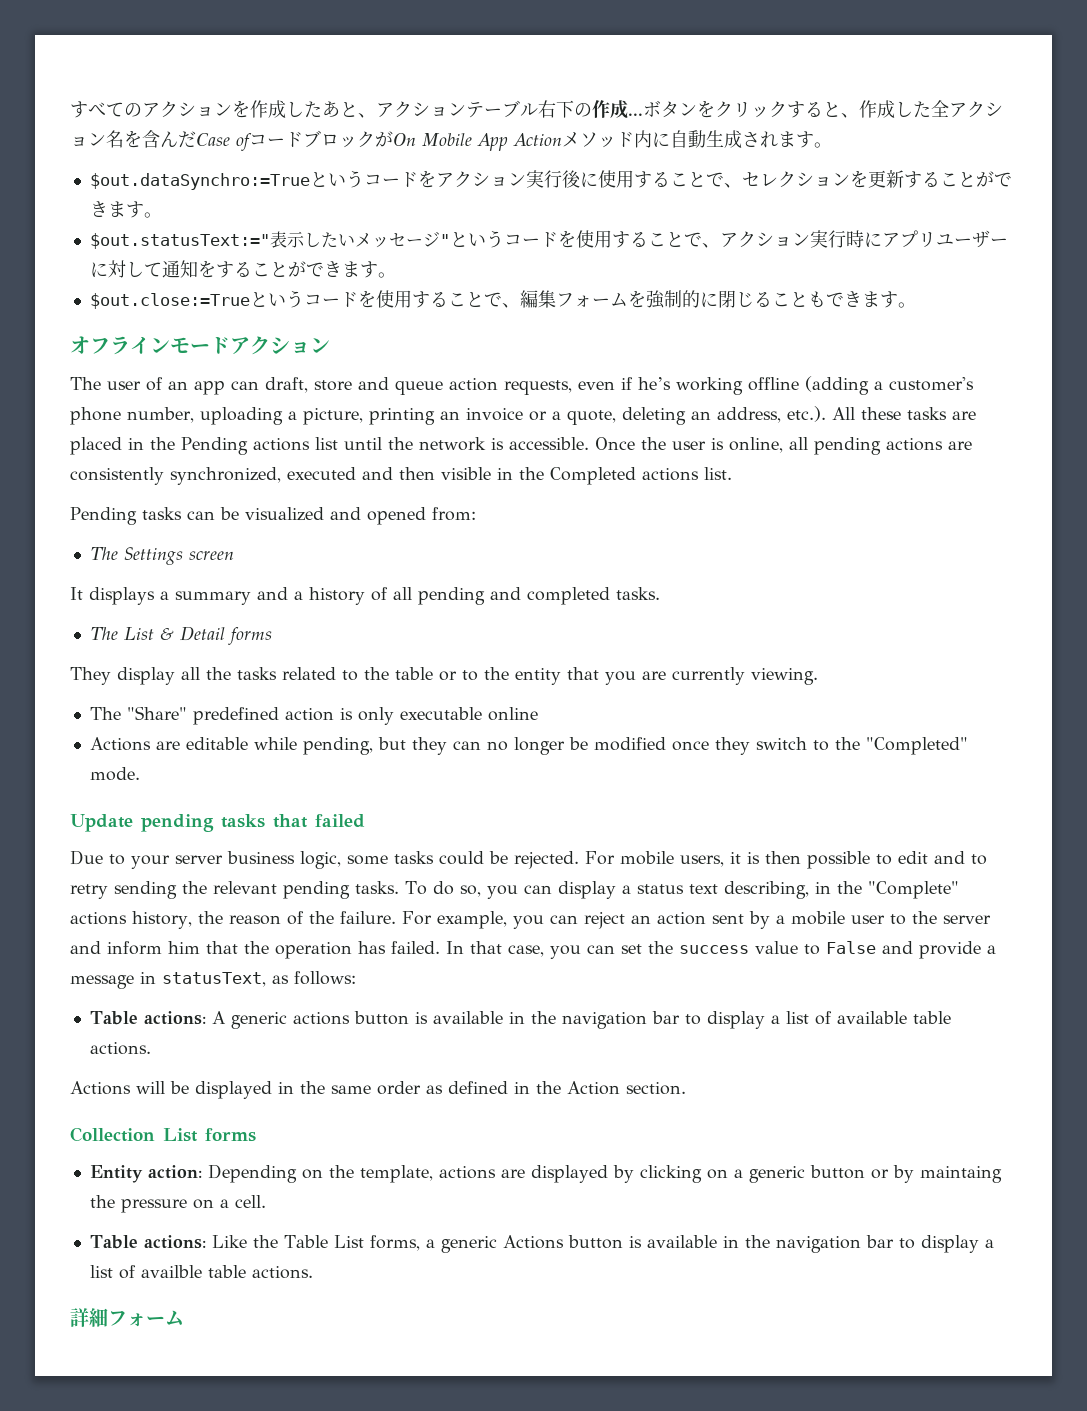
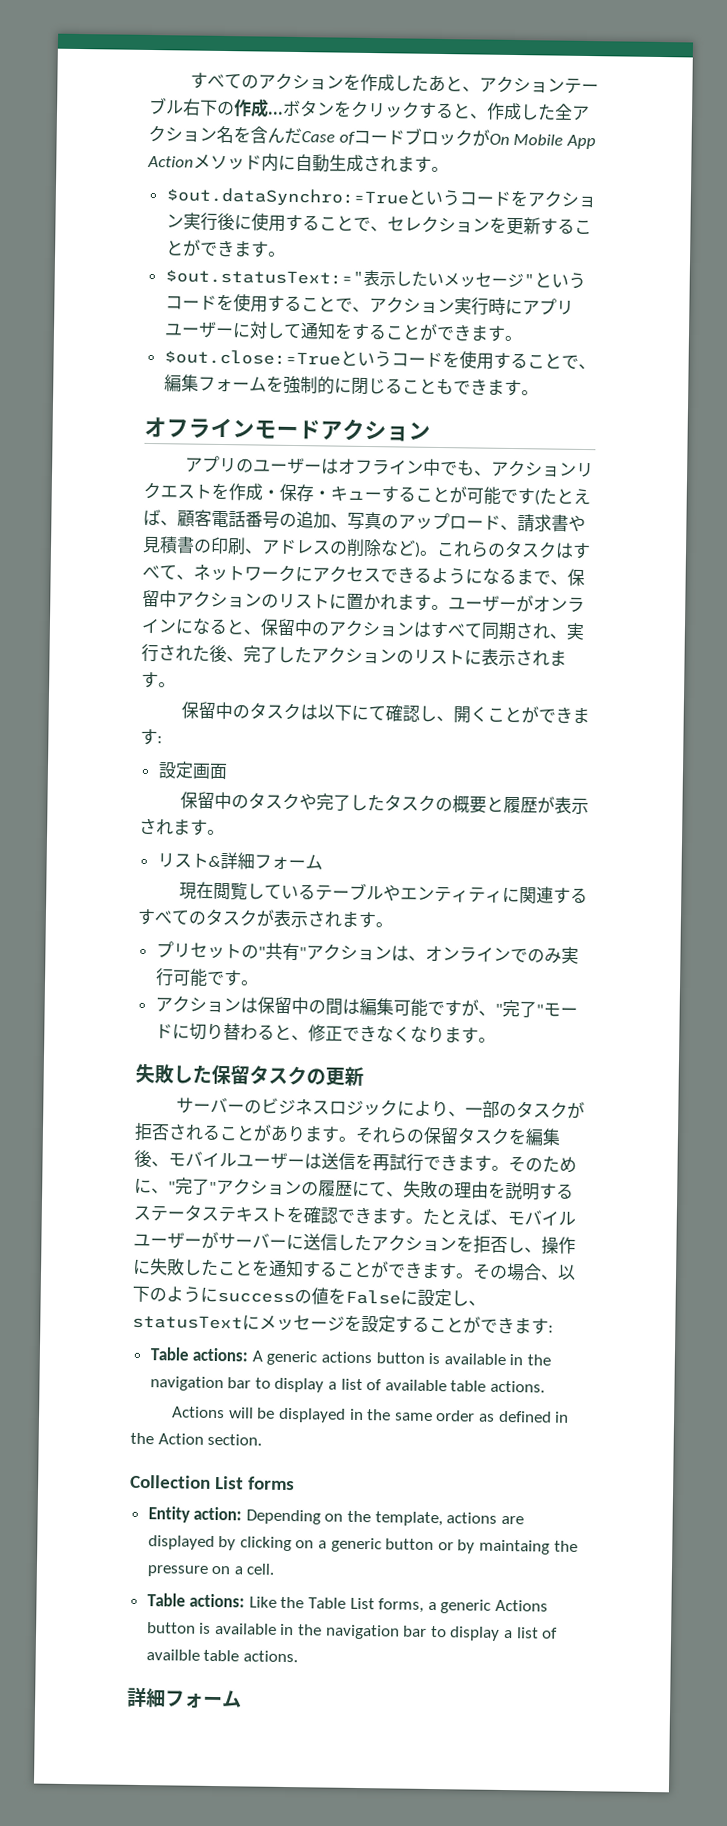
[70,376,974,395] [70,406,976,425] [70,437,972,455] [70,467,732,485] [70,507,476,525] [89,547,234,565] [70,587,660,605] [89,626,272,645] [70,667,818,685] [89,706,538,725] [89,737,968,755] [89,767,140,781] [70,814,365,832] [70,850,987,869] [70,881,959,899] [70,911,991,929] [70,941,996,959] [70,971,356,989] The user of an app can draft, store and queue action requests, even if he’s working offline (adding a customer's phone number, uploading a picture, printing an invoice or a quote, deleting an address, etc.). All these tasks are placed in the Pending actions list until the network is accessible. Once the user is online, all pending actions are consistently synchronized, executed and then visible in the Completed actions list. // Pending tasks can be visualized and opened from: // The Settings screen // It displays a summary and a history of all pending and completed tasks. // The List & Detail forms // They display all the tasks related to the table or to the entity that you are currently viewing. // The "Share" predefined action is only executable online // Actions are editable while pending, but they can no longer be modified once they switch to the "Completed" mode. // Update pending tasks that failed // Due to your server business logic, some tasks could be rejected. For mobile users, it is then possible to edit and to retry sending the relevant pending tasks. To do so, you can display a status text describing, in the "Complete" actions history, the reason of the failure. For example, you can reject an action sent by a mobile user to the server and inform him that the operation has failed. In that case, you can set the success value to False and provide a message in statusText, as follows: -> [185,455,595,478] [143,481,591,506] [143,508,586,533] [142,535,591,560] [142,563,585,587] [142,589,585,614] [141,617,585,641] [141,643,567,667] [141,671,176,689] [181,701,591,725] [140,728,163,746] [157,761,228,780] [180,791,590,815] [139,817,225,836] [156,852,323,870] [179,881,589,904] [137,908,393,929] [155,941,579,964] [154,968,259,987] [154,995,578,1018] [154,1022,496,1044] [135,1063,364,1087] [176,1097,586,1120] [134,1122,561,1146] [134,1149,577,1173] [134,1177,574,1201] [133,1204,576,1226] [133,1231,576,1255] [132,1258,576,1282] [132,1285,486,1307] [132,1314,554,1335] アプリのユーザーはオフライン中でも、アクションリクエストを作成・保存・キューすることが可能です(たとえば、顧客電話番号の追加、写真のアップロード、請求書や見積書の印刷、アドレスの削除など)。これらのタスクはすべて、ネットワークにアクセスできるようになるまで、保留中アクションのリストに置かれます。ユーザーがオンラインになると、保留中のアクションはすべて同期され、実行された後、完了したアクションのリストに表示されます。 // 保留中のタスクは以下にて確認し、開くことができます: // 設定画面 // 保留中のタスクや完了したタスクの概要と履歴が表示されます。 // リスト&詳細フォーム // 現在閲覧しているテーブルやエンティティに関連するすべてのタスクが表示されます。 // プリセットの"共有"アクションは、オンラインでのみ実行可能です。 // アクションは保留中の間は編集可能ですが、"完了"モードに切り替わると、修正できなくなります。 // 失敗した保留タスクの更新 // サーバーのビジネスロジックにより、一部のタスクが拒否されることがあります。それらの保留タスクを編集後、モバイルユーザーは送信を再試行できます。そのために、"完了"アクションの履歴にて、失敗の理由を説明するステータステキストを確認できます。たとえば、モバイルユーザーがサーバーに送信したアクションを拒否し、操作に失敗したことを通知することができます。その場合、以下のようにsuccessの値をFalseに設定し、statusTextにメッセージを設定することができます:

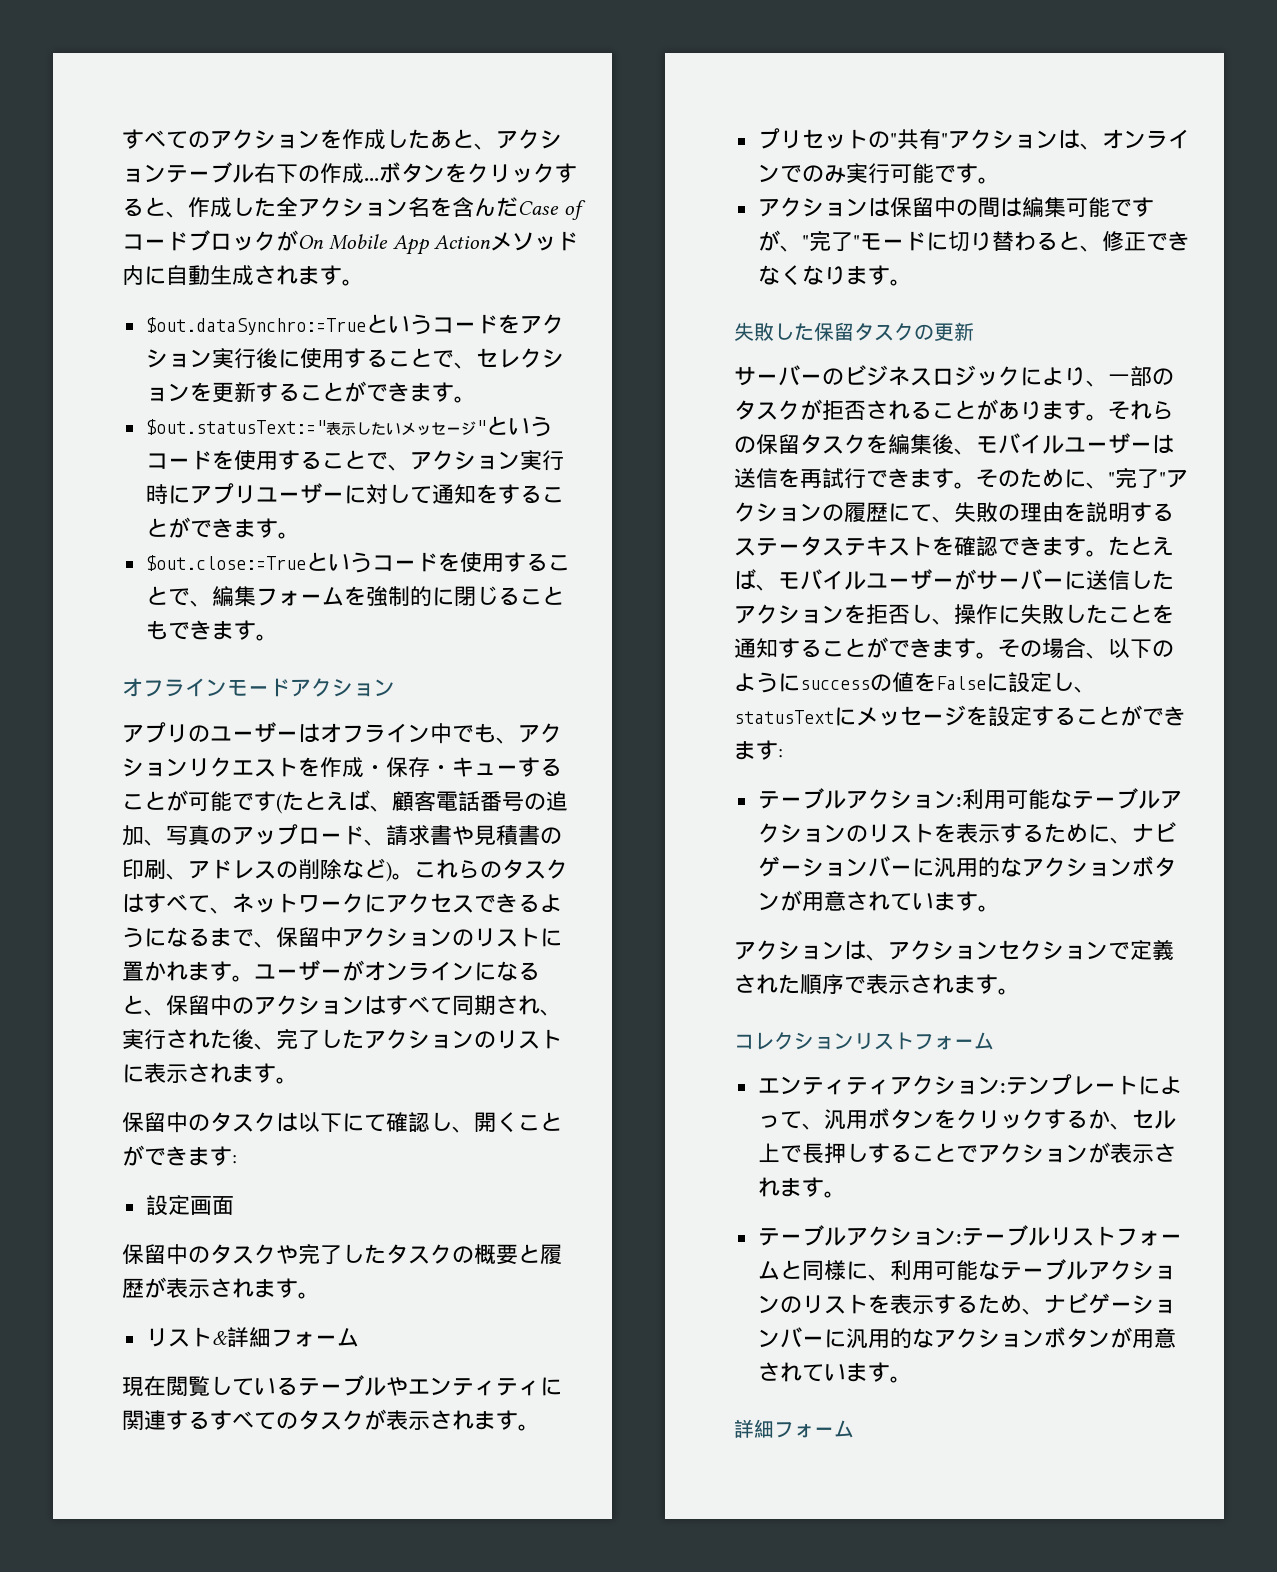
[149,1347,552,1366] [149,1376,546,1393] [172,1406,570,1423] [130,1432,263,1446] [130,1474,296,1491] [147,1506,524,1527] [147,1535,578,1555] [146,1563,276,1577] [146,1593,549,1614] [146,1622,559,1641] [145,1649,298,1663] Table actions: A generic actions button is available in the navigation bar to display a list of available table actions. // Actions will be displayed in the same order as defined in the Action section. // Collection List forms // Entity action: Depending on the template, actions are displayed by clicking on a generic button or by maintaing the pressure on a cell. // Table actions: Like the Table List forms, a generic Actions button is available in the navigation bar to display a list of availble table actions. -> [757,788,1182,809] [757,822,1176,844] [757,856,1176,878] [757,890,1000,912] [734,939,1174,961] [734,974,1020,995] [734,1032,994,1050] [757,1074,1182,1095] [757,1108,1176,1130] [757,1142,1176,1164] [757,1177,846,1198] [757,1225,1182,1246] [757,1259,1176,1281] [757,1293,1176,1315] [757,1327,1176,1349] [757,1362,912,1383] テーブルアクション:利用可能なテーブルアクションのリストを表示するために、ナビゲーションバーに汎用的なアクションボタンが用意されています。 // アクションは、アクションセクションで定義された順序で表示されます。 // コレクションリストフォーム // エンティティアクション:テンプレートによって、汎用ボタンをクリックするか、セル上で長押しすることでアクションが表示されます。 // テーブルアクション:テーブルリストフォームと同様に、利用可能なテーブルアクションのリストを表示するため、ナビゲーションバーに汎用的なアクションボタンが用意されています。

